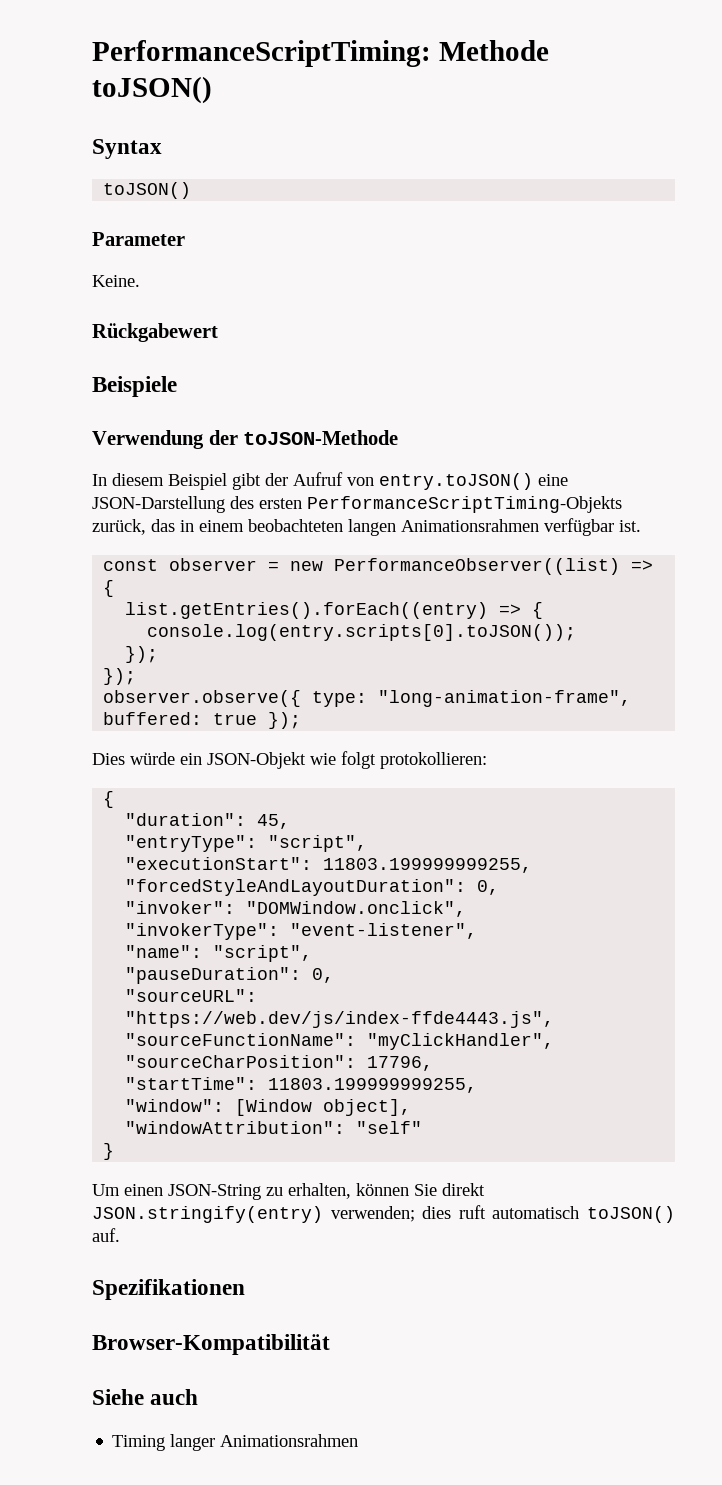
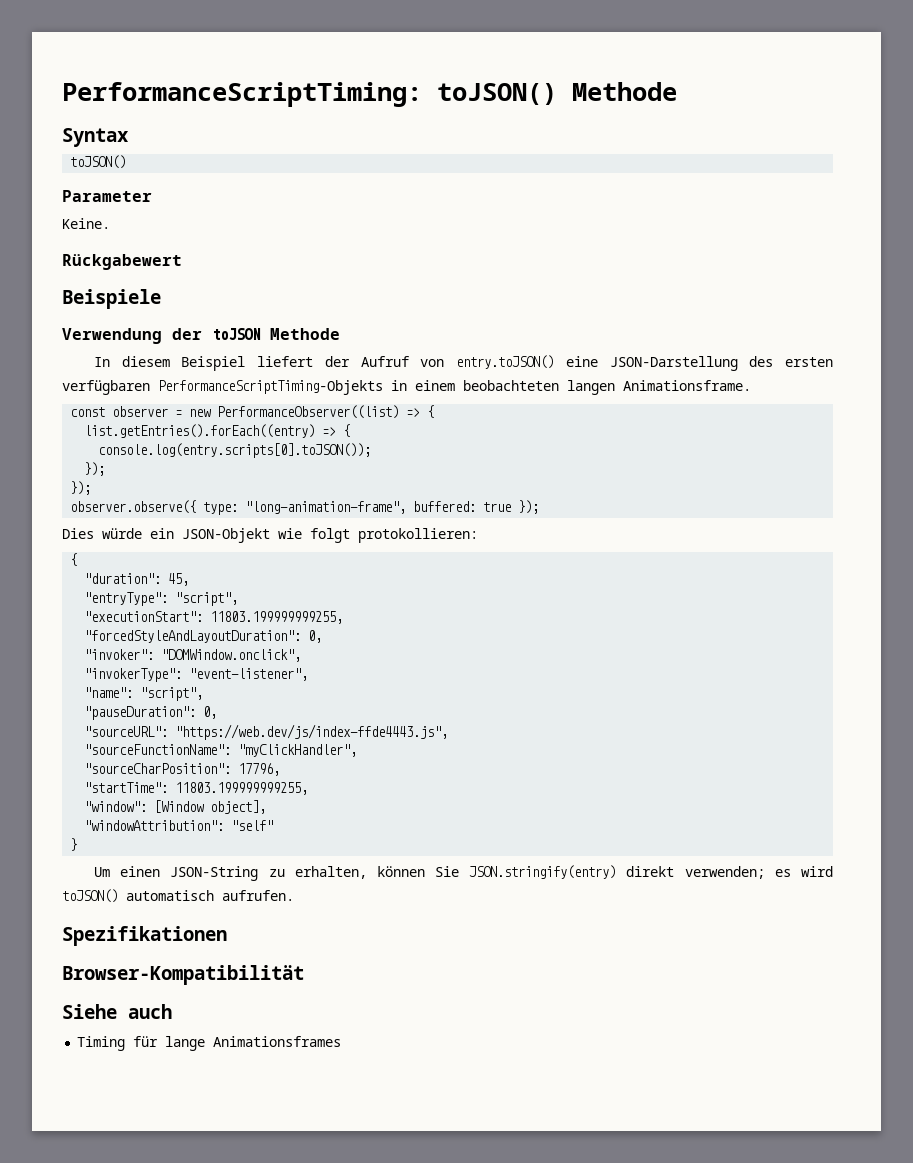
[438,40,549,61] [92,76,212,104] Methode toJSON() -> [437,82,677,105] toJSON() Methode
[243,430,399,445] toJSON-Methode -> [212,328,340,340] toJSON Methode
[232,473,261,490] gibt -> [257,356,314,367] liefert
[307,496,622,513] [92,519,175,535] PerformanceScriptTiming-Objekts zurück, das -> [62,380,383,395] verfügbaren PerformanceScriptTiming-Objekts
[401,518,641,536] Animationsrahmen verfügbar ist. -> [623,380,751,391] Animationsframe.
[442,1183,485,1196] [92,1205,676,1223] [92,1228,120,1242] direkt JSON.stringify(entry) verwenden; dies ruft automatisch toJSON() auf. -> [469,865,833,879] [62,889,294,903] JSON.stringify(entry) direkt verwenden; es wird toJSON() automatisch aufrufen.
[170,1434,359,1451] langer Animationsrahmen -> [133,1036,342,1051] für lange Animationsframes

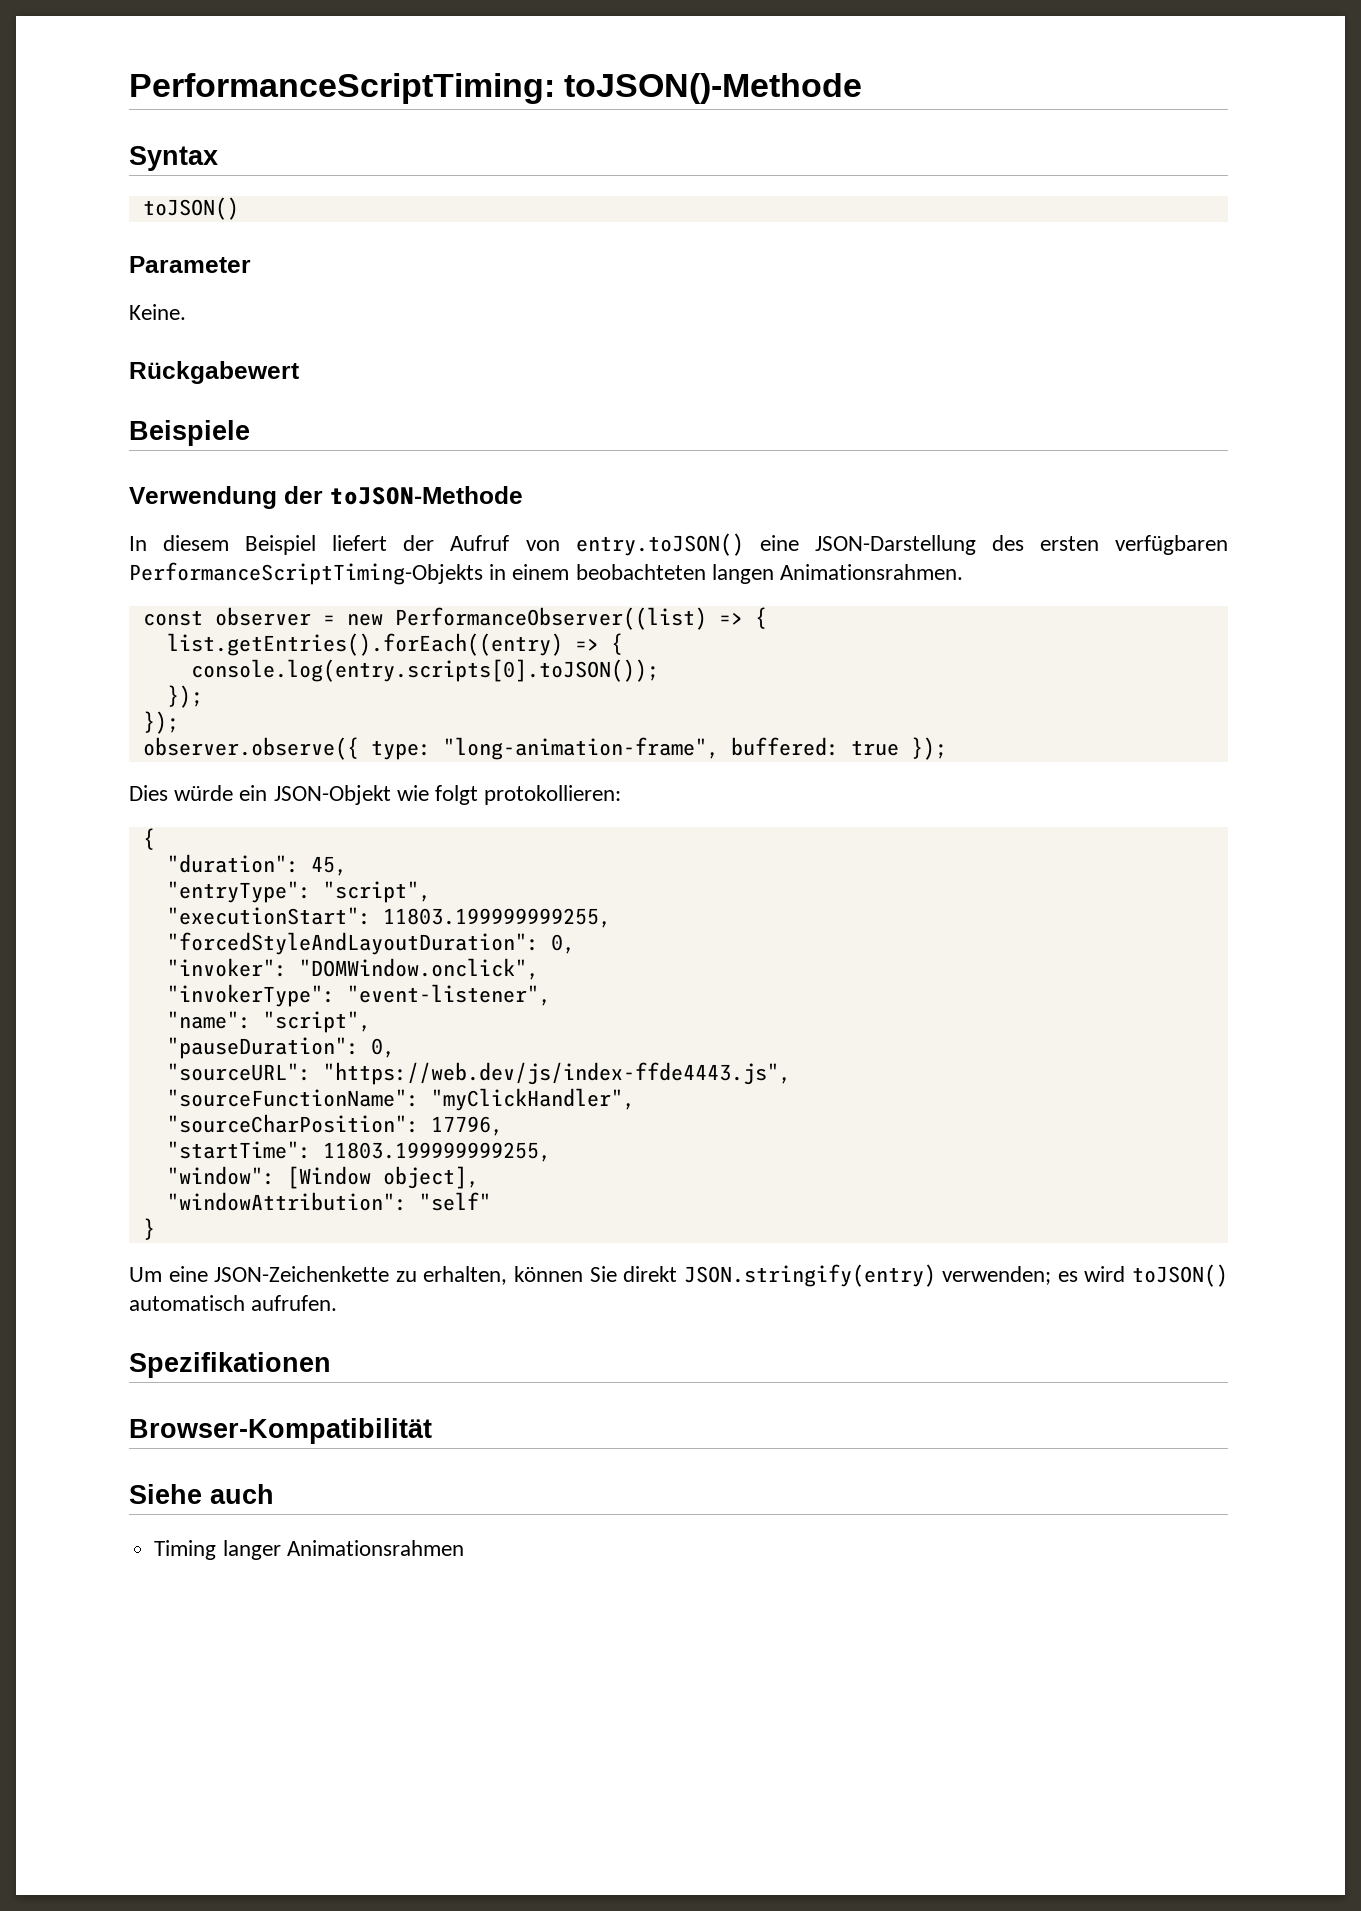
[437,82,677,105] toJSON() Methode -> [564,73,863,104] toJSON()-Methode
[212,328,340,340] toJSON Methode -> [330,486,523,505] toJSON-Methode
[623,380,751,391] Animationsframe. -> [780,564,964,580] Animationsrahmen.
[120,866,259,881] einen JSON-String -> [168,1266,390,1282] eine JSON-Zeichenkette
[469,865,675,879] JSON.stringify(entry) direkt -> [623,1264,936,1287] direkt JSON.stringify(entry)
[133,1036,342,1051] für lange Animationsframes -> [222,1540,464,1560] langer Animationsrahmen

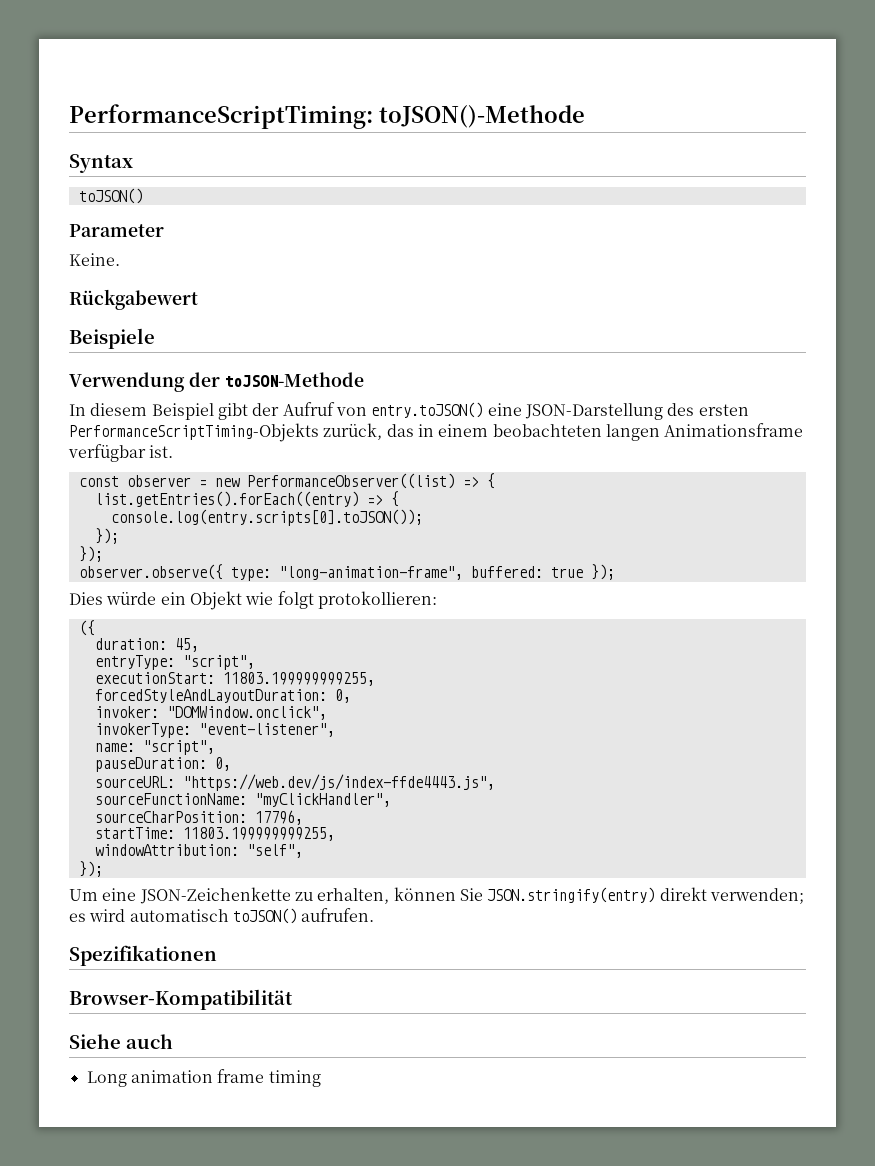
[332,535,388,551] liefert -> [217,403,248,420] gibt
[1115,535,1228,555] [129,562,483,585] verfügbaren PerformanceScriptTiming-Objekts -> [69,423,414,442] PerformanceScriptTiming-Objekts zurück, das
[780,564,964,580] Animationsrahmen. -> [664,423,804,437] [68,444,174,462] Animationsframe verfügbar ist.
[273,785,391,805] JSON-Objekt -> [189,591,242,610] Objekt
[142,828,155,850] [166,854,299,873] { // "duration": -> [78,620,95,636] [94,638,167,650] ({ // duration:
[166,881,431,903] [166,907,611,928] [166,932,575,955] [166,958,287,977] "entryType": "script", // "executionStart": 11803.199999999255, // "forcedStyleAndLayoutDuration": 0, // "invoker": -> [94,655,255,670] [94,672,375,686] [94,689,351,703] [94,706,159,718] entryType: "script", // executionStart: 11803.199999999255, // forcedStyleAndLayoutDuration: 0, // invoker:
[166,984,335,1007] "invokerType": -> [94,723,191,738] invokerType:
[166,1011,371,1033] [166,1037,395,1059] [166,1063,311,1081] "name": "script", // "pauseDuration": 0, // "sourceURL": -> [94,740,215,755] [94,757,231,772] [94,776,175,788] name: "script", // pauseDuration: 0, // sourceURL:
[166,1089,419,1107] "sourceFunctionName": -> [94,793,247,805] sourceFunctionName:
[166,1114,419,1133] "sourceCharPosition": -> [94,811,247,823] sourceCharPosition:
[166,1141,551,1162] [166,1166,479,1189] [166,1192,491,1211] [142,1218,155,1240] "startTime": 11803.199999999255, // "window": [Window object], // "windowAttribution": "self" // } -> [94,827,335,841] [94,844,303,858] [78,861,103,877] startTime: 11803.199999999255, // windowAttribution: "self", // });
[623,1264,936,1287] direkt JSON.stringify(entry) -> [487,887,707,903] JSON.stringify(entry) direkt
[1132,1264,1228,1287] [129,1295,245,1311] toJSON() automatisch -> [129,908,297,924] automatisch toJSON()
[154,1540,464,1560] Timing langer Animationsrahmen -> [86,1069,321,1087] Long animation frame timing

